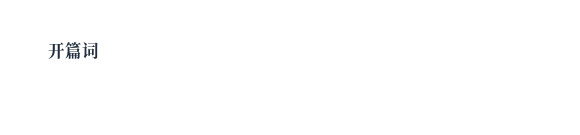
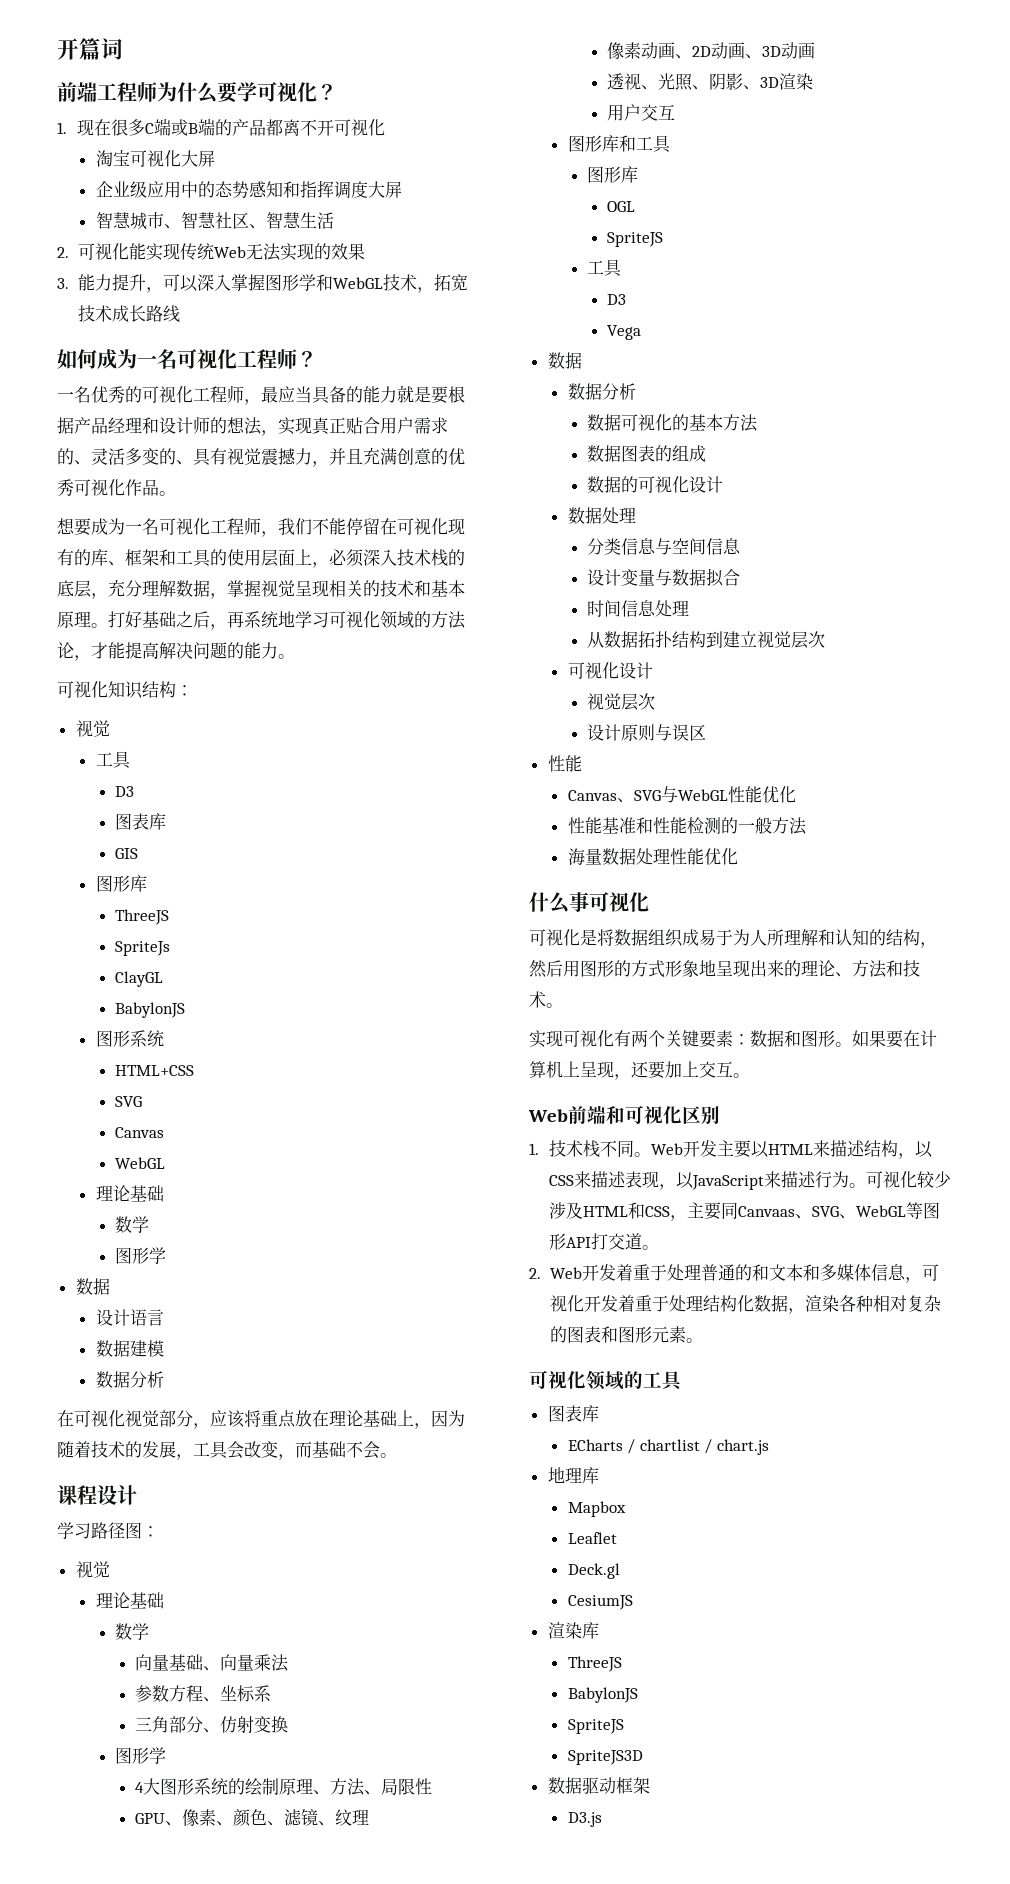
(99, 50) none -> [57,82,337,104] [57,118,385,136] [95,150,215,167] [95,180,402,199] [95,212,334,230] [57,243,365,261] [57,274,468,293] [77,305,180,323] [57,349,317,369] [57,385,465,405] [57,416,448,436] [57,447,465,467] [57,479,176,497] [57,517,465,537] [57,549,465,568] [57,579,465,599] [57,611,466,630] [57,642,295,661] [57,681,193,699] [75,720,110,737] [95,751,131,769] [115,786,135,797] [115,813,167,830] [115,848,139,859] [95,875,147,892] [115,909,170,925] [115,941,171,956] [115,971,164,987] [115,1002,186,1018] [95,1030,164,1047] [115,1065,195,1076] [115,1096,143,1107] [115,1127,165,1138] [115,1157,166,1169] [95,1185,164,1202] [115,1216,150,1233] [115,1247,167,1264] [75,1278,110,1295] [95,1309,164,1326] [95,1340,164,1357] [95,1371,164,1388] [57,1410,465,1429] [57,1441,397,1460] [57,1485,137,1505] [57,1522,159,1539] [75,1561,110,1578] [95,1592,164,1609] [115,1623,150,1640] [135,1654,290,1672] [135,1685,272,1702] [135,1716,289,1733] [115,1747,167,1764] [135,1778,433,1796] [135,1808,370,1827] [607,42,816,60] [607,73,814,91] [607,104,676,121] [567,135,671,153] [587,166,639,183] [607,201,636,212] [607,232,664,247] [587,259,623,277] [607,294,627,305] [607,325,642,340] [547,352,582,369] [567,383,636,400] [587,414,759,432] [587,445,707,462] [587,476,724,493] [567,507,636,524] [587,538,742,555] [587,568,741,587] [587,600,690,617] [587,631,826,649] [567,662,653,679] [587,693,656,711] [587,724,707,741] [547,755,582,772] [567,786,796,803] [567,817,807,835] [567,848,738,866] [529,892,649,914] [529,929,937,948] [529,960,920,978] [529,991,563,1008] [529,1030,937,1048] [529,1061,750,1080] [528,1105,720,1125] [529,1140,933,1159] [548,1171,951,1190] [548,1202,940,1221] [548,1233,659,1250] [529,1264,939,1283] [549,1295,941,1314] [549,1326,703,1343] [529,1370,683,1391] [547,1405,599,1422] [567,1439,769,1455] [547,1467,599,1484] [567,1501,626,1517] [567,1532,617,1544] [567,1563,620,1579] [567,1595,633,1610] [547,1622,599,1639] [567,1656,622,1672] [567,1687,638,1703] [567,1719,624,1734] [567,1750,643,1765] [547,1777,650,1794] [567,1812,602,1827] // 前端工程师为什么要学可视化？ // 1.现在很多C端或B端的产品都离不开可视化 // 淘宝可视化大屏 // 企业级应用中的态势感知和指挥调度大屏 // 智慧城市、智慧社区、智慧生活 // 2.可视化能实现传统Web无法实现的效果 // 3.能力提升，可以深入掌握图形学和WebGL技术，拓宽技术成长路线 // 如何成为一名可视化工程师？ // 一名优秀的可视化工程师，最应当具备的能力就是要根据产品经理和设计师的想法，实现真正贴合用户需求的、灵活多变的、具有视觉震撼力，并且充满创意的优秀可视化作品。 // 想要成为一名可视化工程师，我们不能停留在可视化现有的库、框架和工具的使用层面上，必须深入技术栈的底层，充分理解数据，掌握视觉呈现相关的技术和基本原理。打好基础之后，再系统地学习可视化领域的方法论，才能提高解决问题的能力。 // 可视化知识结构： // 视觉 // 工具 // D3 // 图表库 // GIS // 图形库 // ThreeJS // SpriteJs // ClayGL // BabylonJS // 图形系统 // HTML+CSS // SVG // Canvas // WebGL // 理论基础 // 数学 // 图形学 // 数据 // 设计语言 // 数据建模 // 数据分析 // 在可视化视觉部分，应该将重点放在理论基础上，因为随着技术的发展，工具会改变，而基础不会。 // 课程设计 // 学习路径图： // 视觉 // 理论基础 // 数学 // 向量基础、向量乘法 // 参数方程、坐标系 // 三角部分、仿射变换 // 图形学 // 4大图形系统的绘制原理、方法、局限性 // GPU、像素、颜色、滤镜、纹理 // 像素动画、2D动画、3D动画 // 透视、光照、阴影、3D渲染 // 用户交互 // 图形库和工具 // 图形库 // OGL // SpriteJS // 工具 // D3 // Vega // 数据 // 数据分析 // 数据可视化的基本方法 // 数据图表的组成 // 数据的可视化设计 // 数据处理 // 分类信息与空间信息 // 设计变量与数据拟合 // 时间信息处理 // 从数据拓扑结构到建立视觉层次 // 可视化设计 // 视觉层次 // 设计原则与误区 // 性能 // Canvas、SVG与WebGL性能优化 // 性能基准和性能检测的一般方法 // 海量数据处理性能优化 // 什么事可视化 // 可视化是将数据组织成易于为人所理解和认知的结构，然后用图形的方式形象地呈现出来的理论、方法和技术。 // 实现可视化有两个关键要素：数据和图形。如果要在计算机上呈现，还要加上交互。 // Web前端和可视化区别 // 1.技术栈不同。Web开发主要以HTML来描述结构，以CSS来描述表现，以JavaScript来描述行为。可视化较少涉及HTML和CSS，主要同Canvaas、SVG、WebGL等图形API打交道。 // 2. Web开发着重于处理普通的和文本和多媒体信息，可视化开发着重于处理结构化数据，渲染各种相对复杂的图表和图形元素。 // 可视化领域的工具 // 图表库 // ECharts / chartlist / chart.js // 地理库 // Mapbox // Leaflet // Deck.gl // CesiumJS // 渲染库 // ThreeJS // BabylonJS // SpriteJS // SpriteJS3D // 数据驱动框架 // D3.js

